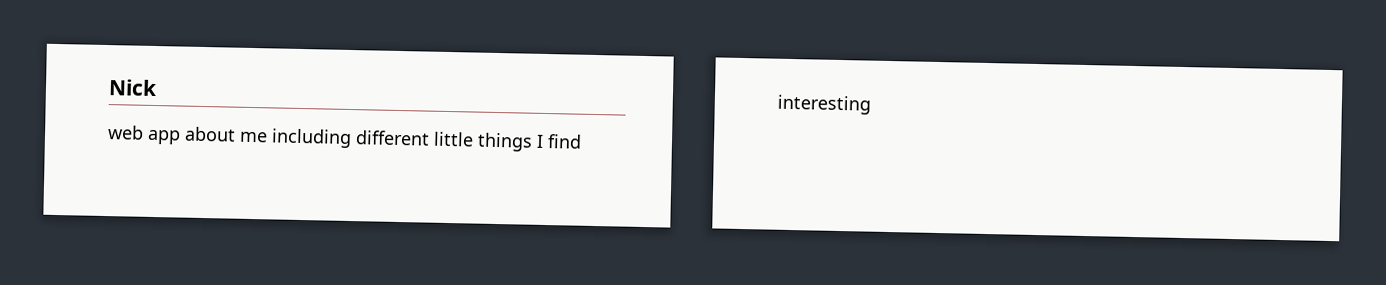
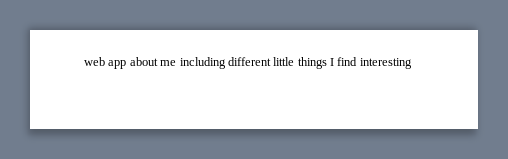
[108,79,158,97] Nick // -> (84, 61) none

